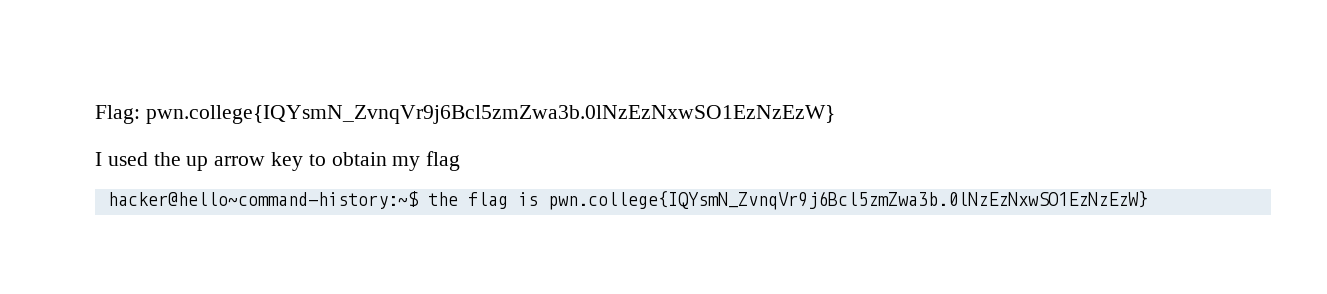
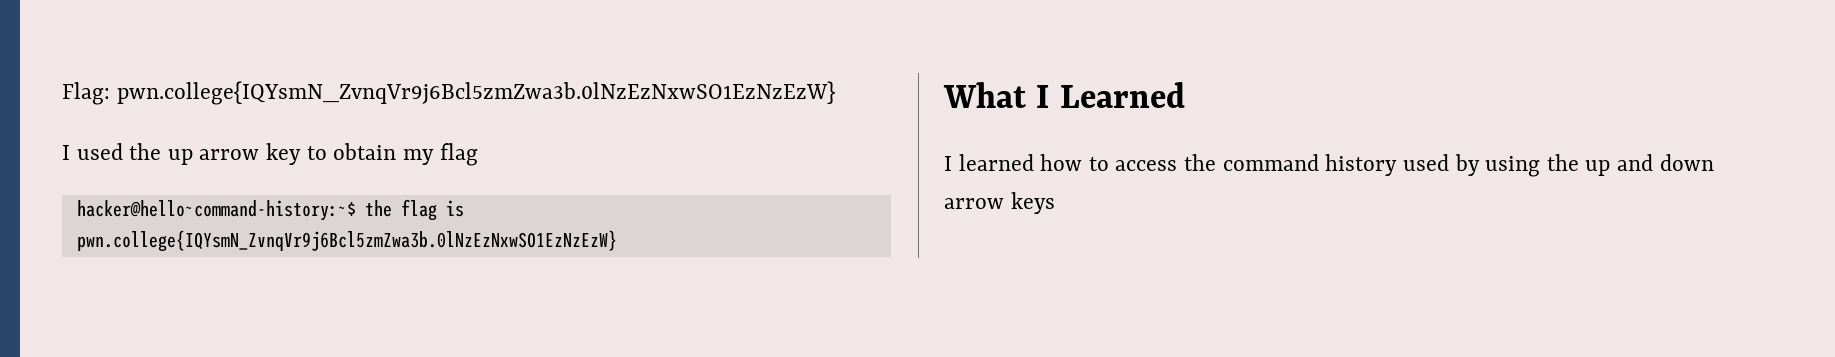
(1148, 200) none -> [943,82,1185,108] [944,154,1714,177] [944,192,1055,214] // What I Learned // I learned how to access the command history used by using the up and down arrow keys

